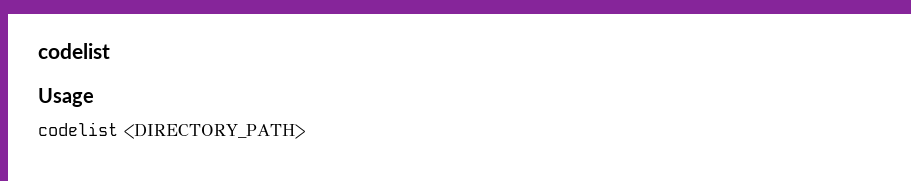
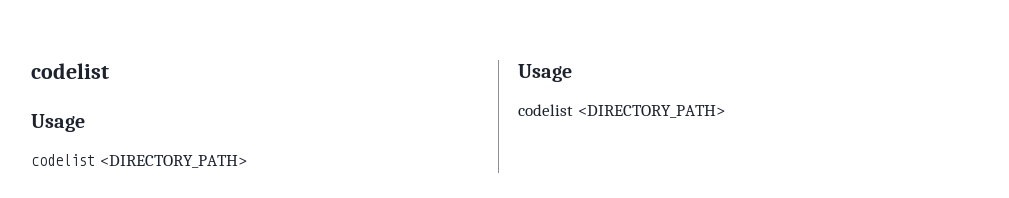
(305, 131) none -> [518,64,572,82] [518,104,725,118] // Usage // codelist <DIRECTORY_PATH>

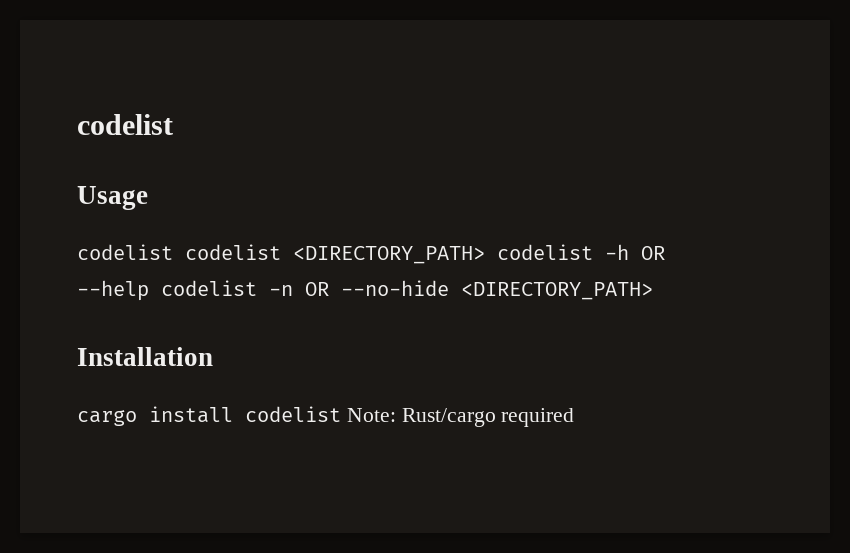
[99,155,247,168] [518,64,572,82] [518,104,725,118] <DIRECTORY_PATH> // Usage // codelist <DIRECTORY_PATH> -> [185,244,665,264] [77,280,653,301] [77,347,213,366] [77,406,575,427] codelist <DIRECTORY_PATH> codelist -h OR --help codelist -n OR --no-hide <DIRECTORY_PATH> // Installation // cargo install codelist Note: Rust/cargo required

